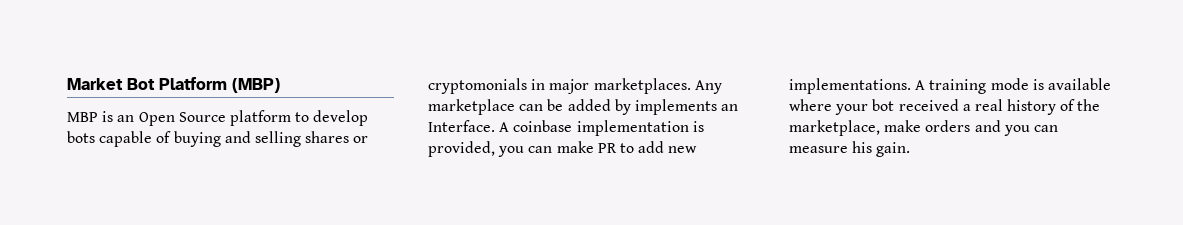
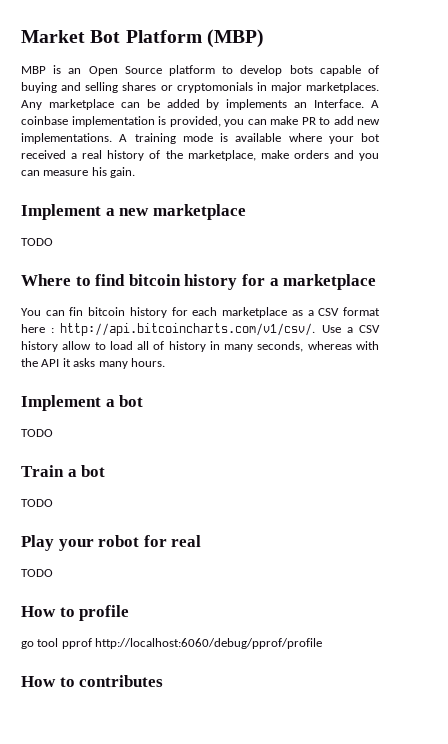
(911, 149) none -> [21,204,246,220] [21,238,53,246] [21,274,377,290] [21,307,381,318] [21,323,380,336] [21,341,379,352] [21,358,165,369] [21,395,144,411] [21,429,53,437] [21,465,106,477] [21,499,53,507] [21,535,202,551] [21,569,53,577] [21,605,130,621] [21,638,323,649] [21,675,164,687] // Implement a new marketplace // TODO // Where to find bitcoin history for a marketplace // You can fin bitcoin history for each marketplace as a CSV format here : http://api.bitcoincharts.com/v1/csv/. Use a CSV history allow to load all of history in many seconds, whereas with the API it asks many hours. // Implement a bot // TODO // Train a bot // TODO // Play your robot for real // TODO // How to profile // go tool pprof http://localhost:6060/debug/pprof/profile // How to contributes

